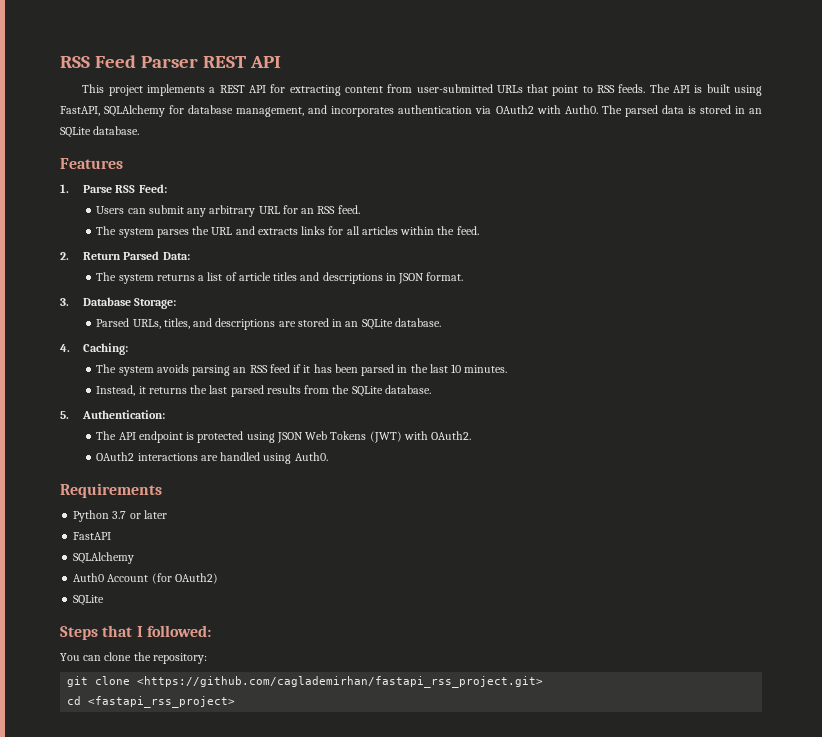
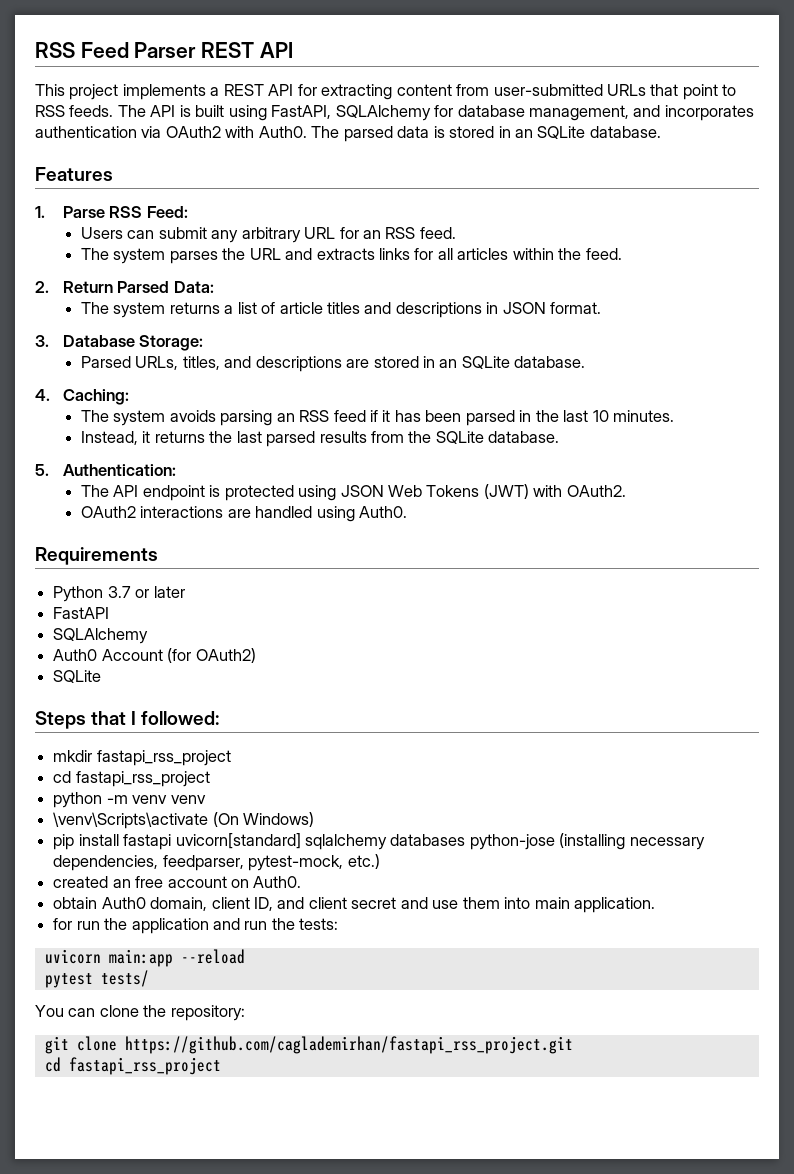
(211, 631) none -> [53,750,231,766] [53,771,210,787] [53,792,206,808] [53,812,315,829] [53,833,705,850] [53,854,380,871] [53,876,302,888] [53,897,656,913] [53,918,339,934] [44,949,245,967] [44,970,149,988] // mkdir fastapi_rss_project // cd fastapi_rss_project // python -m venv venv // \venv\Scripts\activate (On Windows) // pip install fastapi uvicorn[standard] sqlalchemy databases python-jose (installing necessary dependencies, feedparser, pytest-mock, etc.) // created an free account on Auth0. // obtain Auth0 domain, client ID, and client secret and use them into main application. // for run the application and run the tests: // uvicorn main:app --reload // pytest tests/
[137,676,544,688] [67,696,236,708] <https://github.com/caglademirhan/fastapi_rss_project.git> // cd <fastapi_rss_project> -> [124,1036,573,1054] [44,1057,221,1075] https://github.com/caglademirhan/fastapi_rss_project.git // cd fastapi_rss_project

